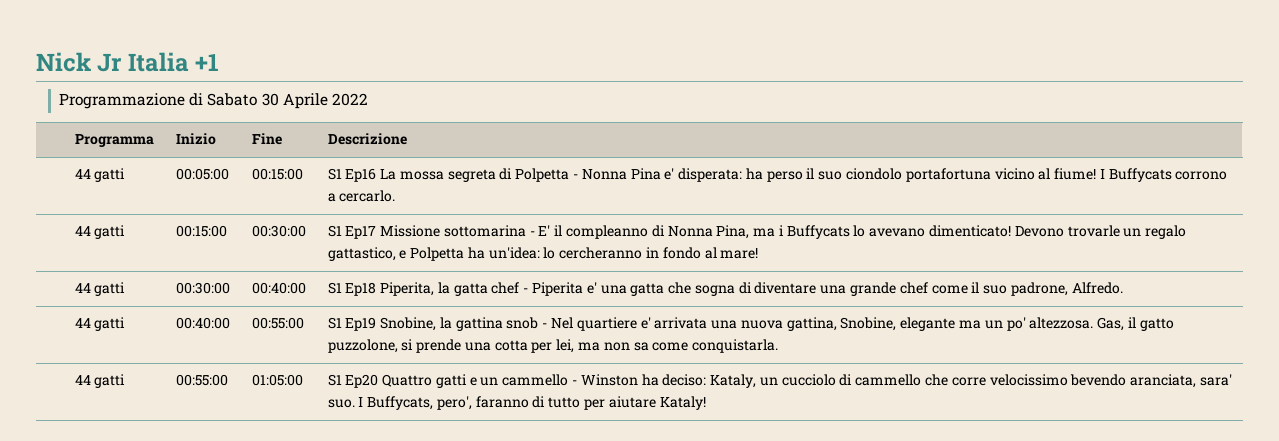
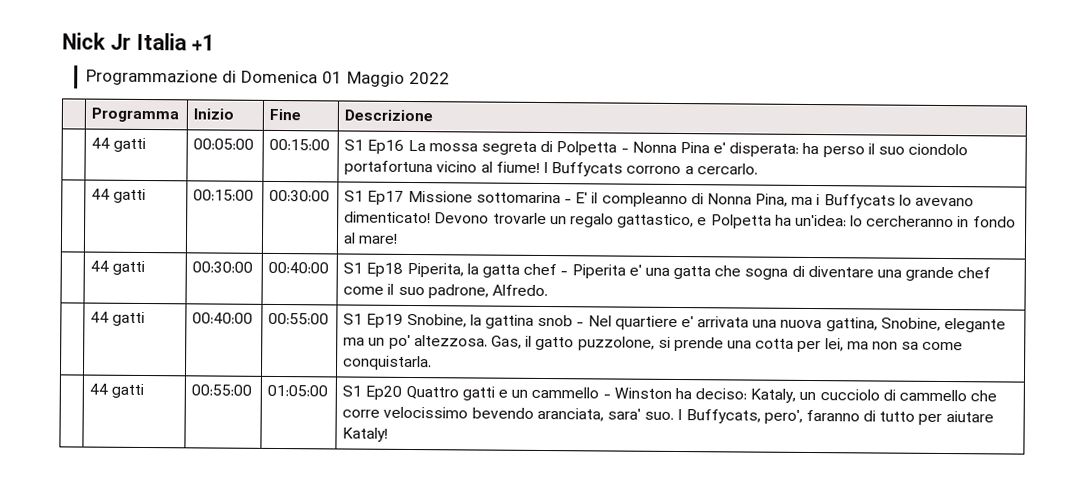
[207,93,328,109] Sabato 30 Aprile -> [241,70,406,87] Domenica 01 Maggio

